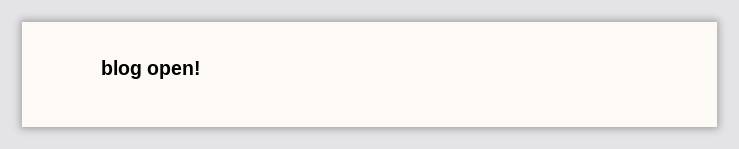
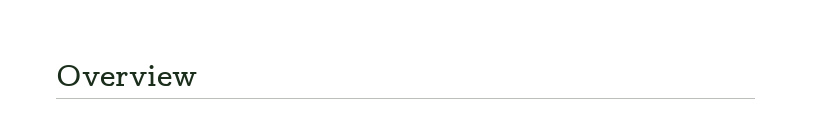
[101,60,202,79] blog open! -> [56,65,197,86] Overview

